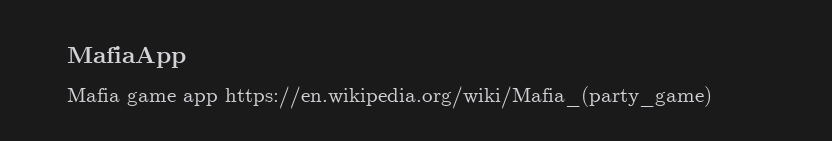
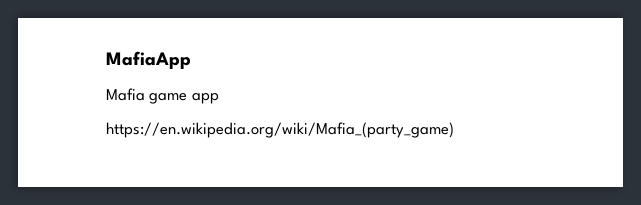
(218, 99) none -> (219, 98) //

